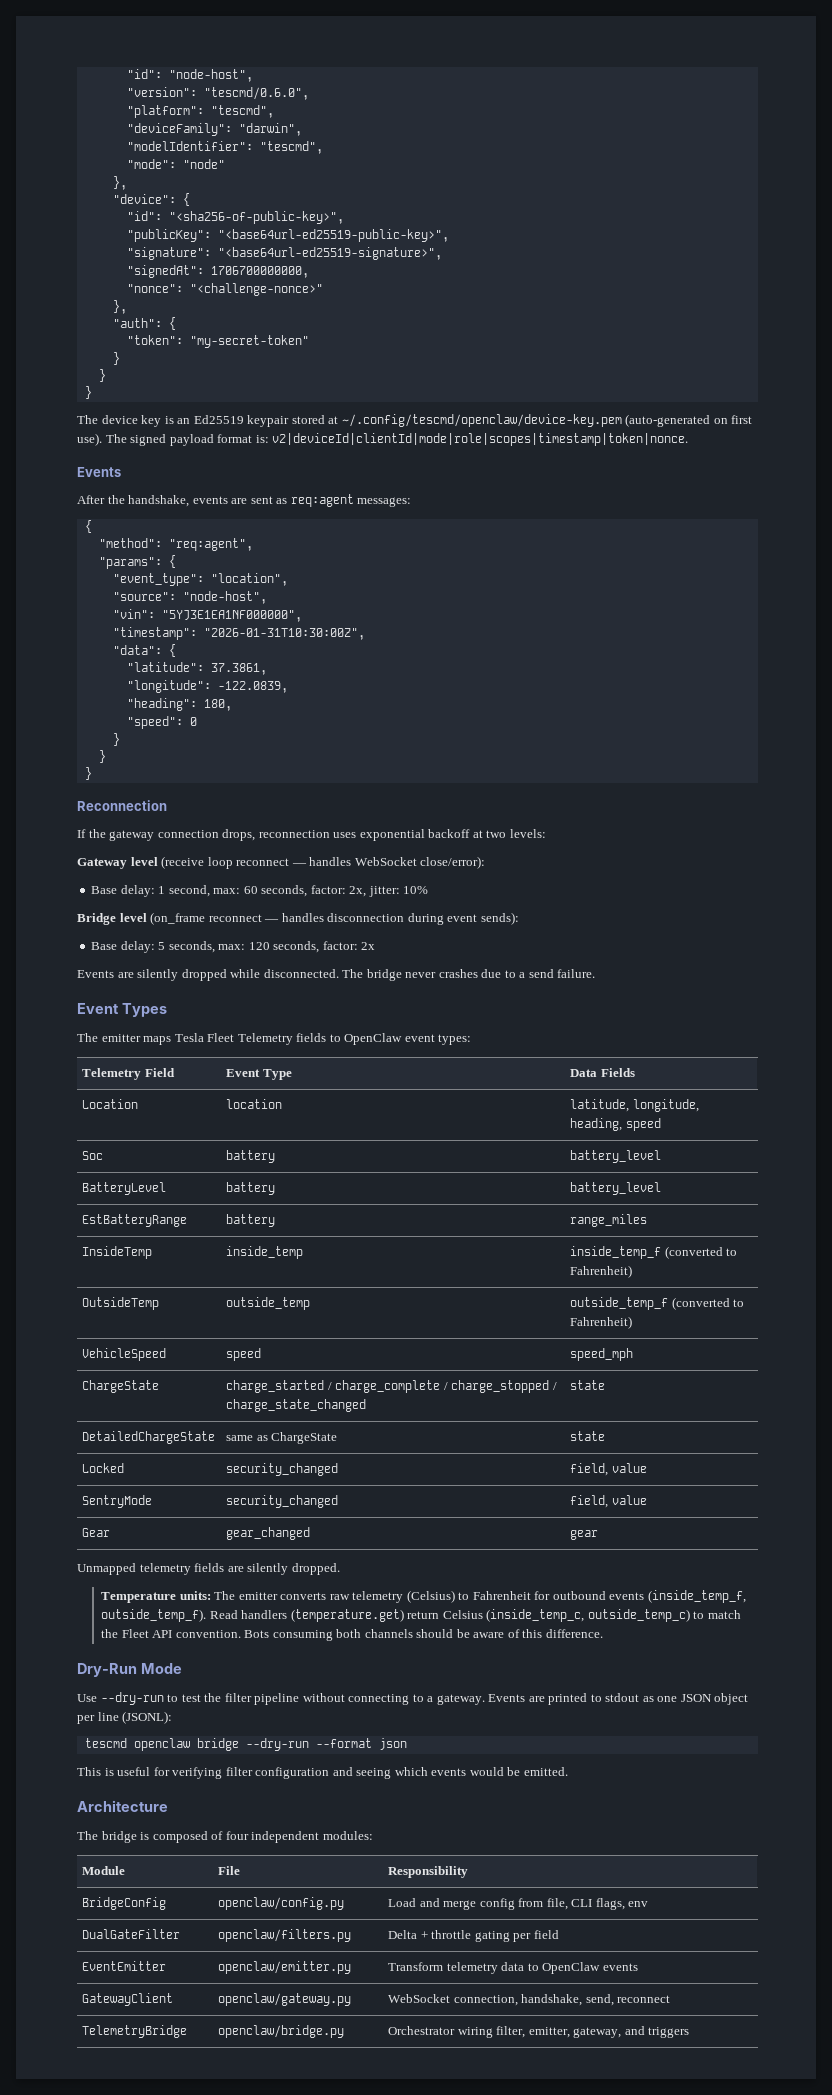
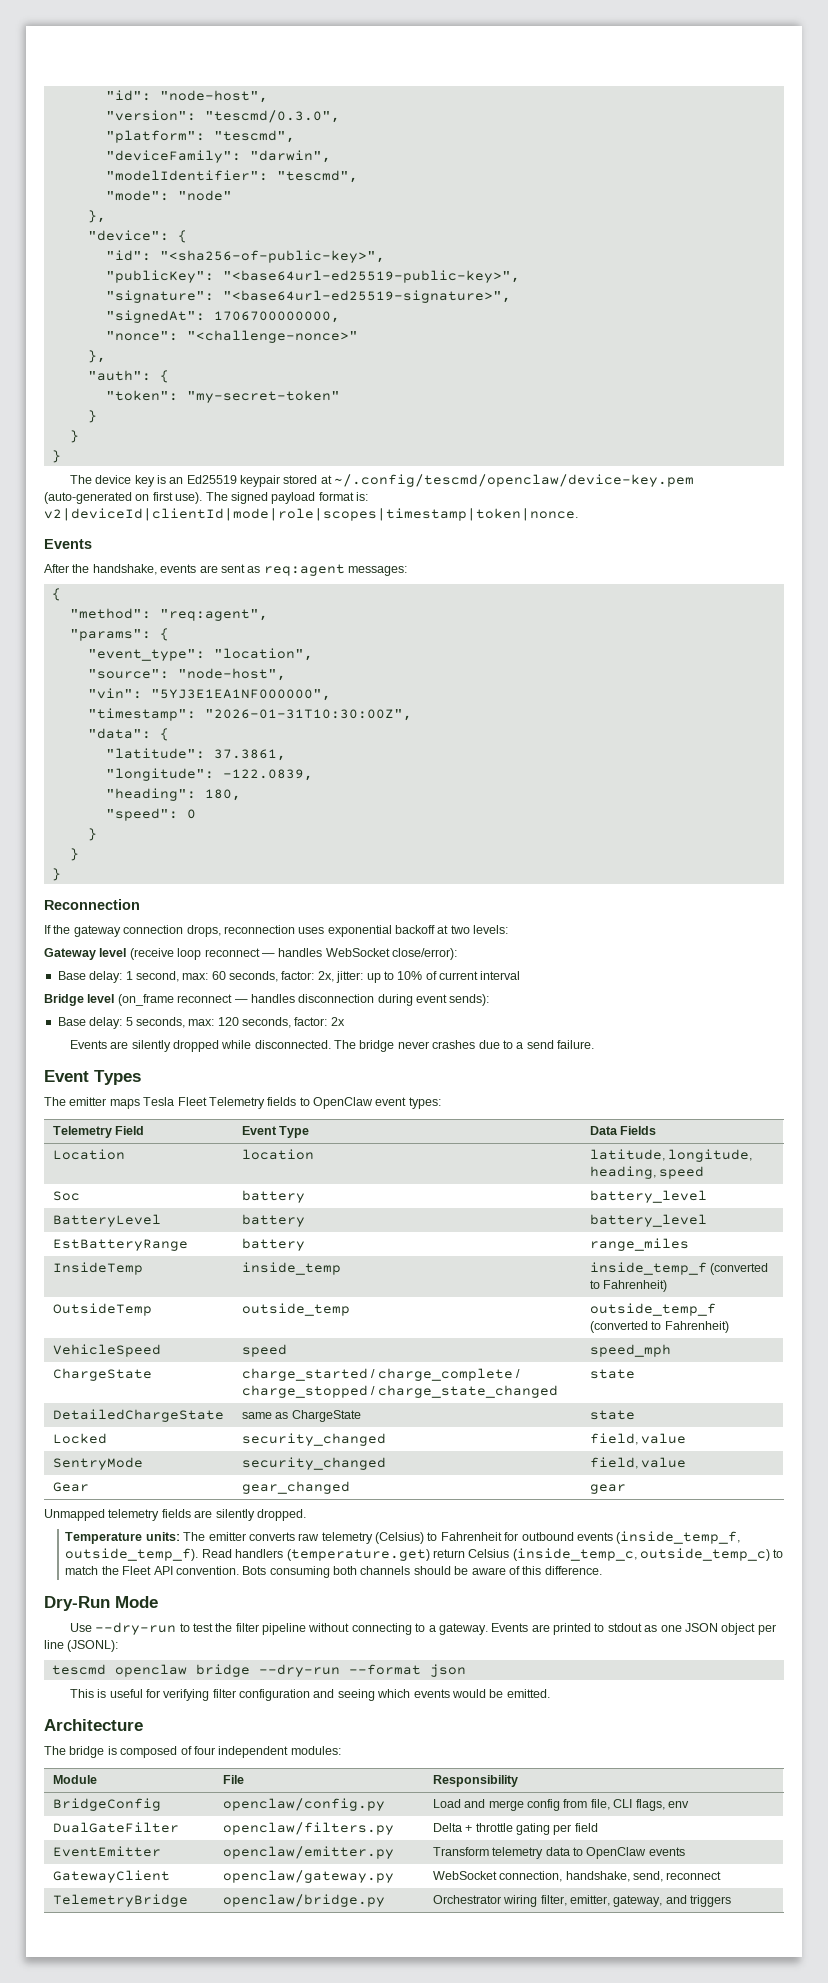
[203,87,309,100] "tescmd/0.6.0", -> [204,110,340,123] "tescmd/0.3.0",
(400, 891) none -> [366,971,394,983] up to
(429, 890) none -> [425,971,521,980] of current interval

